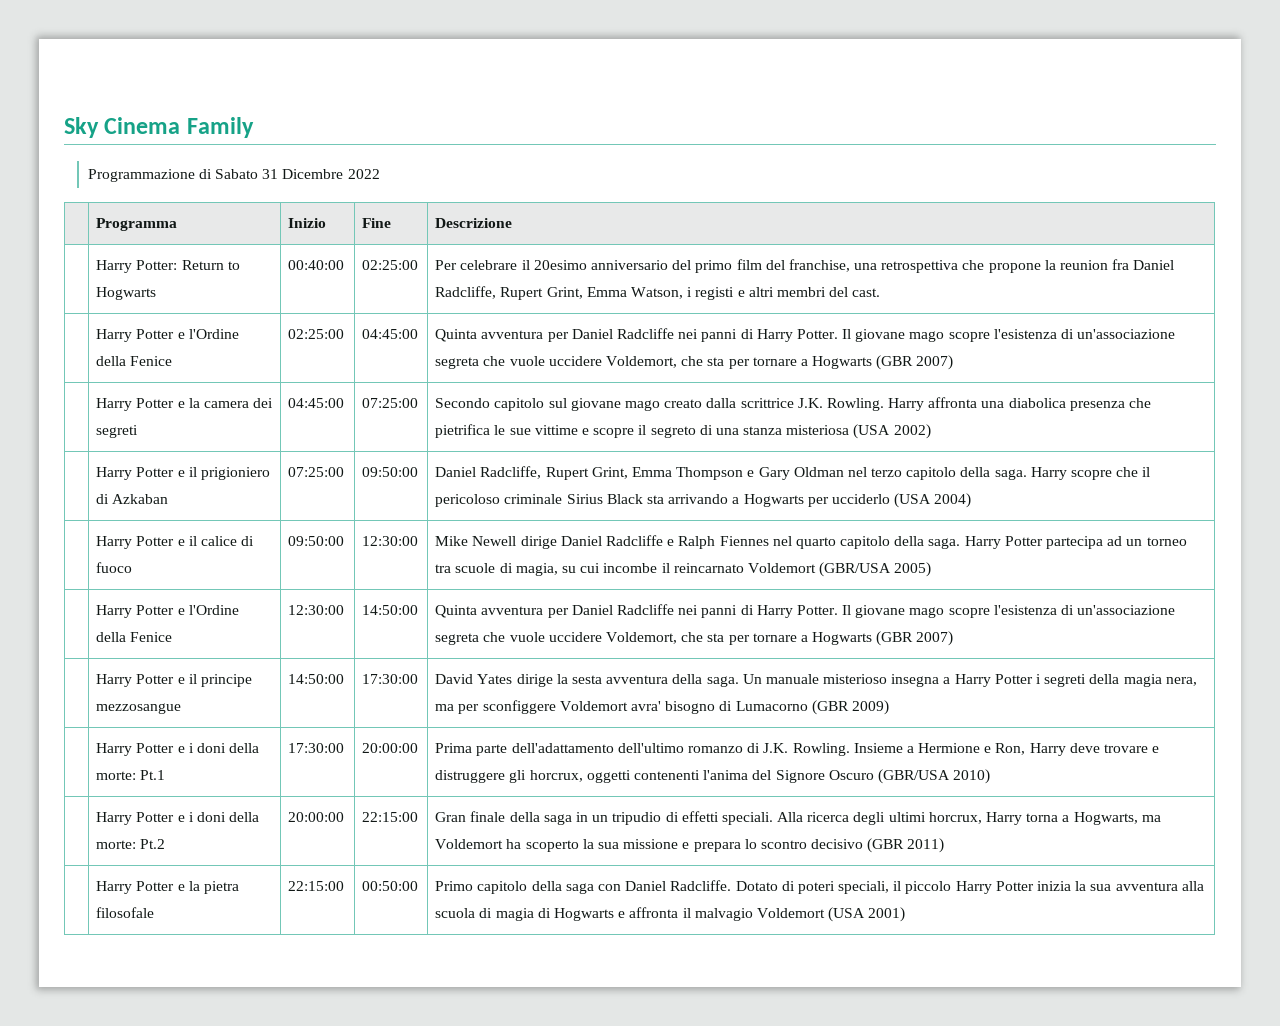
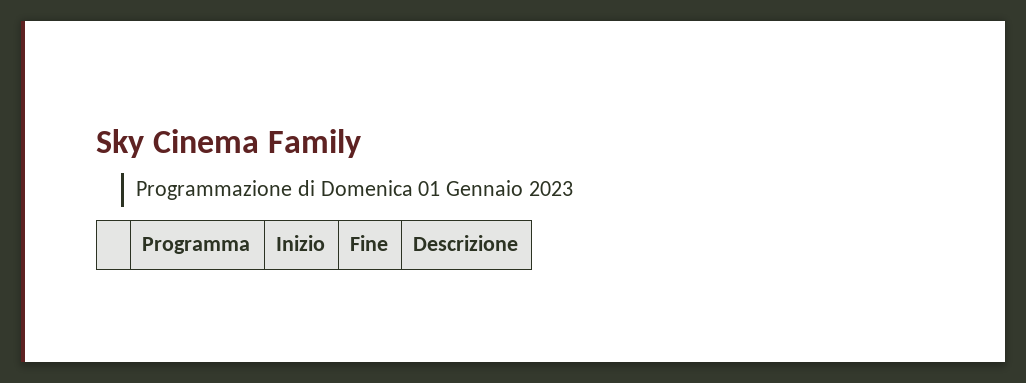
[215,169,380,179] Sabato 31 Dicembre 2022 -> [320,180,574,196] Domenica 01 Gennaio 2023
[96,260,240,273] [96,287,157,300] [288,260,345,270] [362,260,419,270] [435,259,1175,273] [435,286,881,300] [96,329,239,342] [96,356,173,366] [288,329,345,339] [362,329,419,339] [435,328,1176,342] [435,355,954,370] [96,398,274,411] [96,425,139,438] [288,398,345,408] [362,398,419,408] [435,397,1152,411] [435,424,931,439] [96,467,271,480] [96,494,169,504] [288,467,345,477] [362,467,419,477] [435,466,1151,480] [435,493,972,508] [96,536,255,549] [96,562,133,573] [288,536,345,546] [362,536,419,546] [435,535,1187,549] [435,562,932,577] [96,605,239,618] [96,632,173,642] [288,605,345,615] [362,605,419,615] [435,604,1176,618] [435,631,954,646] [96,674,253,687] [96,703,182,714] [288,674,345,684] [362,674,419,684] [435,674,1197,687] [435,700,889,715] [96,743,260,756] [96,770,166,780] [288,743,345,753] [362,743,419,753] [435,743,1160,756] [435,769,991,784] [96,812,260,825] [96,839,166,849] [288,812,345,822] [362,812,419,822] [435,811,1161,825] [435,838,945,853] [96,881,240,894] [96,907,155,918] [288,881,345,891] [362,881,419,891] [435,880,1204,894] [435,907,906,922] // | Harry Potter: Return to Hogwarts | 00:40:00 | 02:25:00 | Per celebrare il 20esimo anniversario del primo film del franchise, una retrospettiva che propone la reunion fra Daniel Radcliffe, Rupert Grint, Emma Watson, i registi e altri membri del cast. // | Harry Potter e l'Ordine della Fenice | 02:25:00 | 04:45:00 | Quinta avventura per Daniel Radcliffe nei panni di Harry Potter. Il giovane mago scopre l'esistenza di un'associazione segreta che vuole uccidere Voldemort, che sta per tornare a Hogwarts (GBR 2007) // | Harry Potter e la camera dei segreti | 04:45:00 | 07:25:00 | Secondo capitolo sul giovane mago creato dalla scrittrice J.K. Rowling. Harry affronta una diabolica presenza che pietrifica le sue vittime e scopre il segreto di una stanza misteriosa (USA 2002) // | Harry Potter e il prigioniero di Azkaban | 07:25:00 | 09:50:00 | Daniel Radcliffe, Rupert Grint, Emma Thompson e Gary Oldman nel terzo capitolo della saga. Harry scopre che il pericoloso criminale Sirius Black sta arrivando a Hogwarts per ucciderlo (USA 2004) // | Harry Potter e il calice di fuoco | 09:50:00 | 12:30:00 | Mike Newell dirige Daniel Radcliffe e Ralph Fiennes nel quarto capitolo della saga. Harry Potter partecipa ad un torneo tra scuole di magia, su cui incombe il reincarnato Voldemort (GBR/USA 2005) // | Harry Potter e l'Ordine della Fenice | 12:30:00 | 14:50:00 | Quinta avventura per Daniel Radcliffe nei panni di Harry Potter. Il giovane mago scopre l'esistenza di un'associazione segreta che vuole uccidere Voldemort, che sta per tornare a Hogwarts (GBR 2007) // | Harry Potter e il principe mezzosangue | 14:50:00 | 17:30:00 | David Yates dirige la sesta avventura della saga. Un manuale misterioso insegna a Harry Potter i segreti della magia nera, ma per sconfiggere Voldemort avra' bisogno di Lumacorno (GBR 2009) // | Harry Potter e i doni della morte: Pt.1 | 17:30:00 | 20:00:00 | Prima parte dell'adattamento dell'ultimo romanzo di J.K. Rowling. Insieme a Hermione e Ron, Harry deve trovare e distruggere gli horcrux, oggetti contenenti l'anima del Signore Oscuro (GBR/USA 2010) // | Harry Potter e i doni della morte: Pt.2 | 20:00:00 | 22:15:00 | Gran finale della saga in un tripudio di effetti speciali. Alla ricerca degli ultimi horcrux, Harry torna a Hogwarts, ma Voldemort ha scoperto la sua missione e prepara lo scontro decisivo (GBR 2011) // | Harry Potter e la pietra filosofale | 22:15:00 | 00:50:00 | Primo capitolo della saga con Daniel Radcliffe. Dotato di poteri speciali, il piccolo Harry Potter inizia la sua avventura alla scuola di magia di Hogwarts e affronta il malvagio Voldemort (USA 2001) -> (519, 243) none

